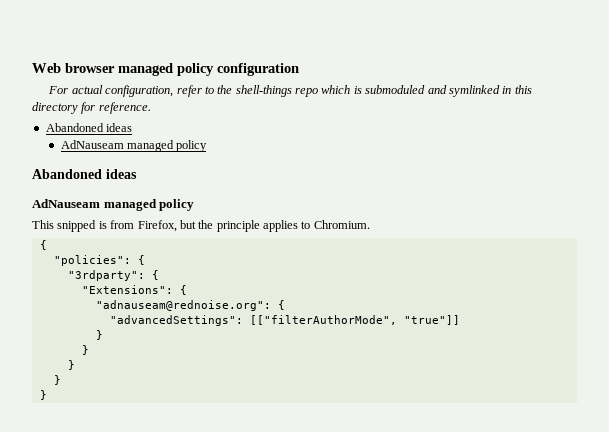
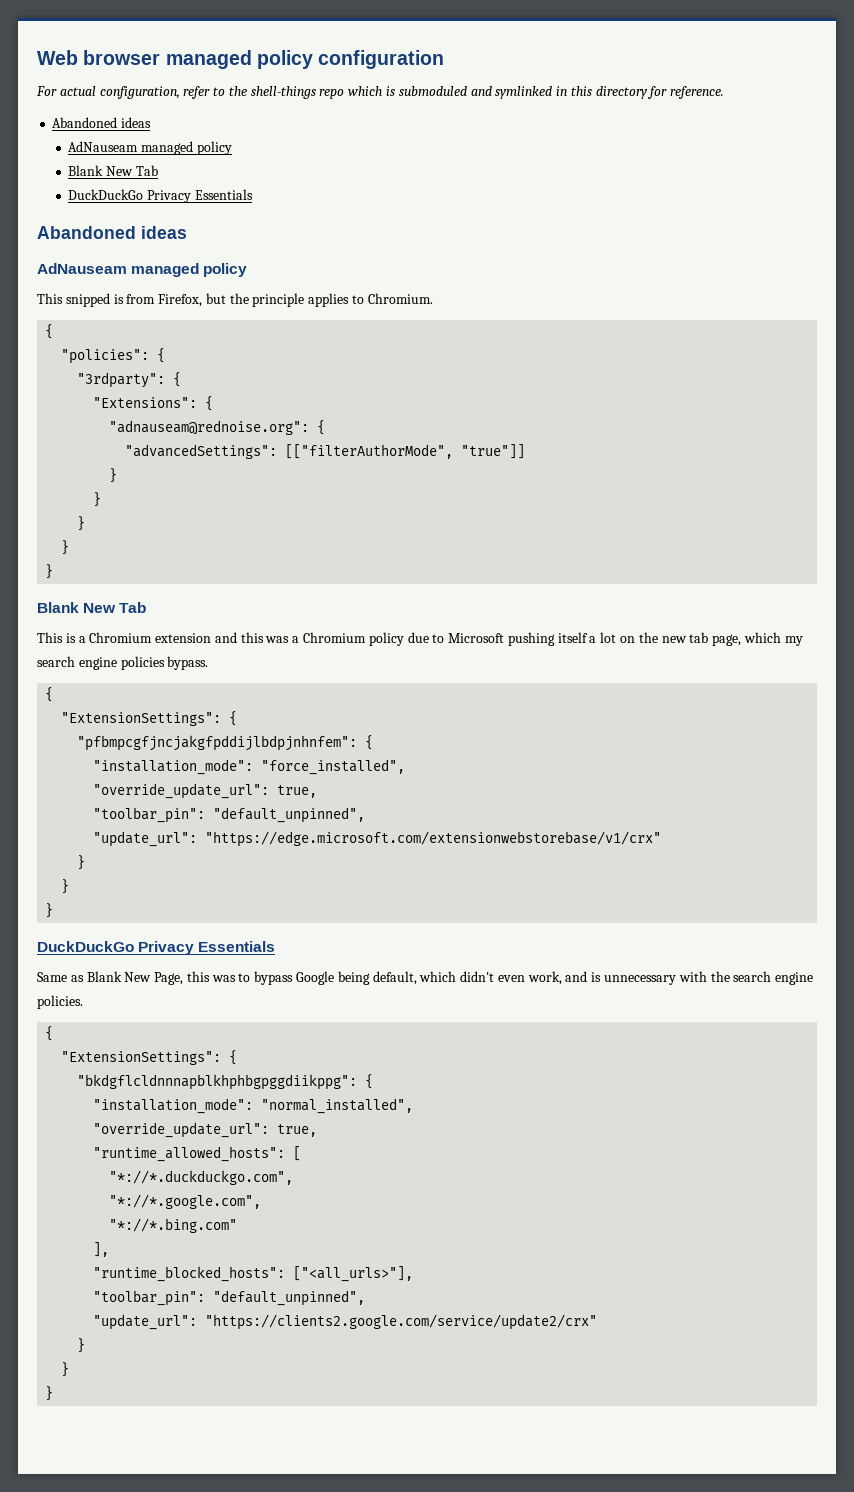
(208, 146) none -> [68,165,158,176] [68,189,253,203] // Blank New Tab // DuckDuckGo Privacy Essentials
(47, 395) none -> [37,602,147,613] [37,632,803,646] [37,656,209,670] [45,687,54,702] [61,711,238,726] [77,735,374,751] [93,759,406,775] [93,783,318,799] [93,807,366,823] [93,831,662,847] [77,855,86,870] [61,879,70,894] [45,903,54,918] [37,941,276,955] [37,971,814,985] [37,995,83,1009] [45,1026,54,1041] [61,1050,238,1065] [77,1074,374,1090] [93,1098,414,1114] [93,1122,318,1138] [93,1146,302,1162] [109,1170,294,1185] [109,1194,262,1209] [109,1218,238,1233] [93,1242,110,1257] [93,1266,414,1282] [93,1290,366,1306] [93,1314,598,1330] [77,1338,86,1353] [61,1362,70,1377] [45,1386,54,1401] // Blank New Tab // This is a Chromium extension and this was a Chromium policy due to Microsoft pushing itself a lot on the new tab page, which my search engine policies bypass. // { // "ExtensionSettings": { // "pfbmpcgfjncjakgfpddijlbdpjnhnfem": { // "installation_mode": "force_installed", // "override_update_url": true, // "toolbar_pin": "default_unpinned", // "update_url": "https://edge.microsoft.com/extensionwebstorebase/v1/crx" // } // } // } // DuckDuckGo Privacy Essentials // Same as Blank New Page, this was to bypass Google being default, which didn't even work, and is unnecessary with the search engine policies. // { // "ExtensionSettings": { // "bkdgflcldnnnapblkhphbgpggdiikppg": { // "installation_mode": "normal_installed", // "override_update_url": true, // "runtime_allowed_hosts": [ // "*://*.duckduckgo.com", // "*://*.google.com", // "*://*.bing.com" // ], // "runtime_blocked_hosts": ["<all_urls>"], // "toolbar_pin": "default_unpinned", // "update_url": "https://clients2.google.com/service/update2/crx" // } // } // }

